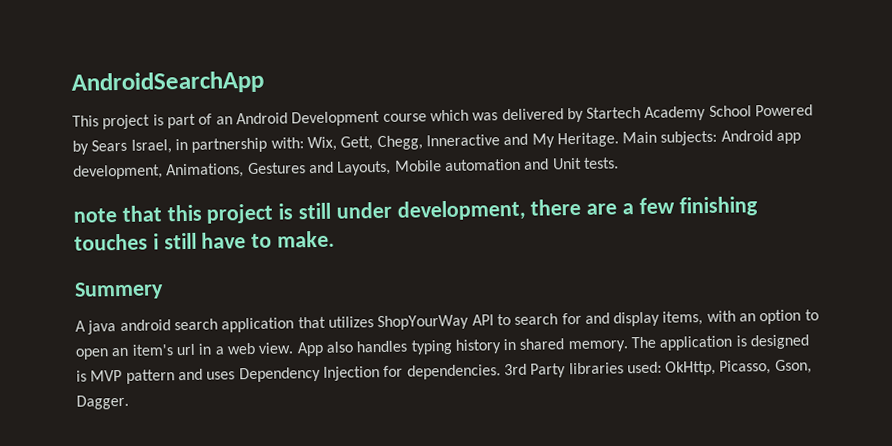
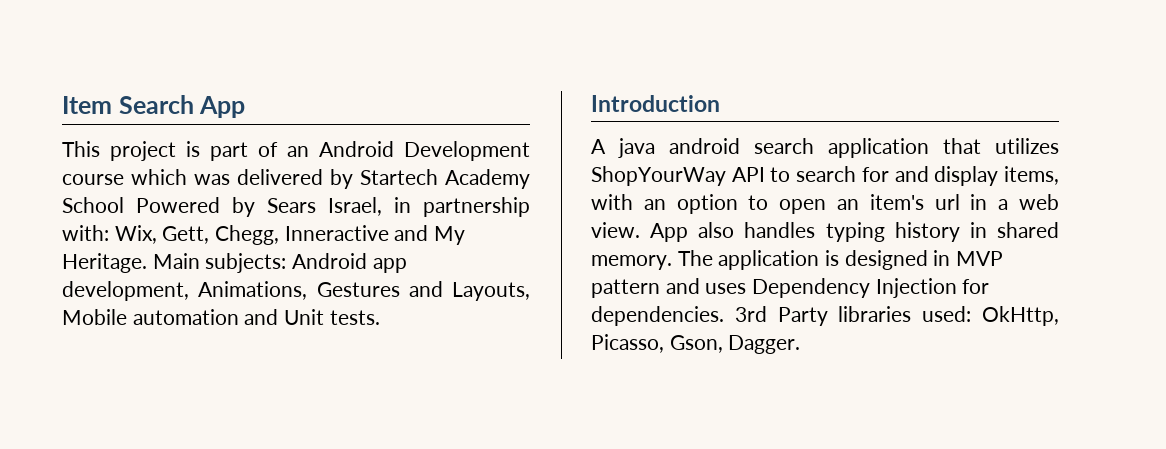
[71,70,264,95] AndroidSearchApp -> [62,95,246,118] Item Search App
[73,196,758,224] [74,230,336,251] [74,281,164,300] note that this project is still under development, there are a few finishing touches i still have to make. // Summery -> [591,95,720,112] Introduction
[76,370,87,382] is -> [933,250,951,266] in

